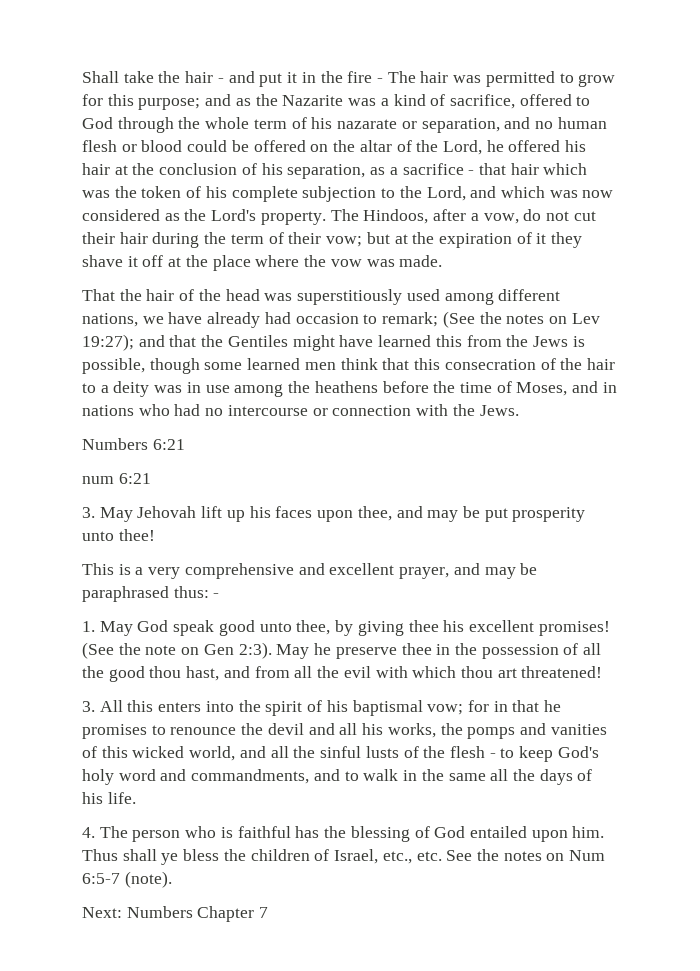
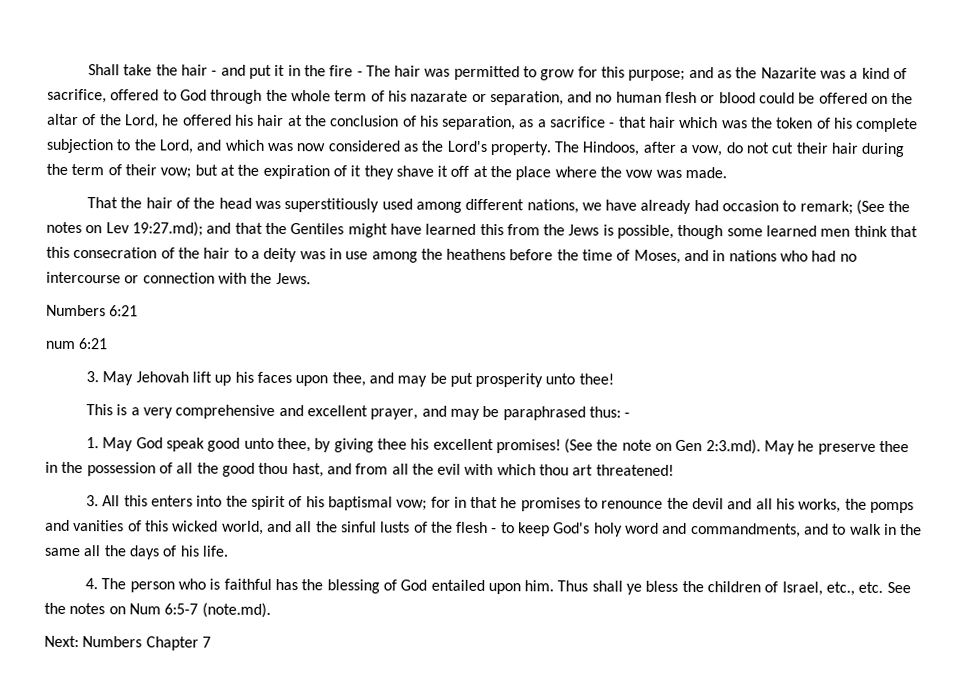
[82,334,134,351] 19:27); -> [131,221,203,237] 19:27.md);
[238,642,272,659] 2:3). -> [705,439,761,455] 2:3.md).
[124,871,172,888] (note). -> [201,602,271,618] (note.md).

